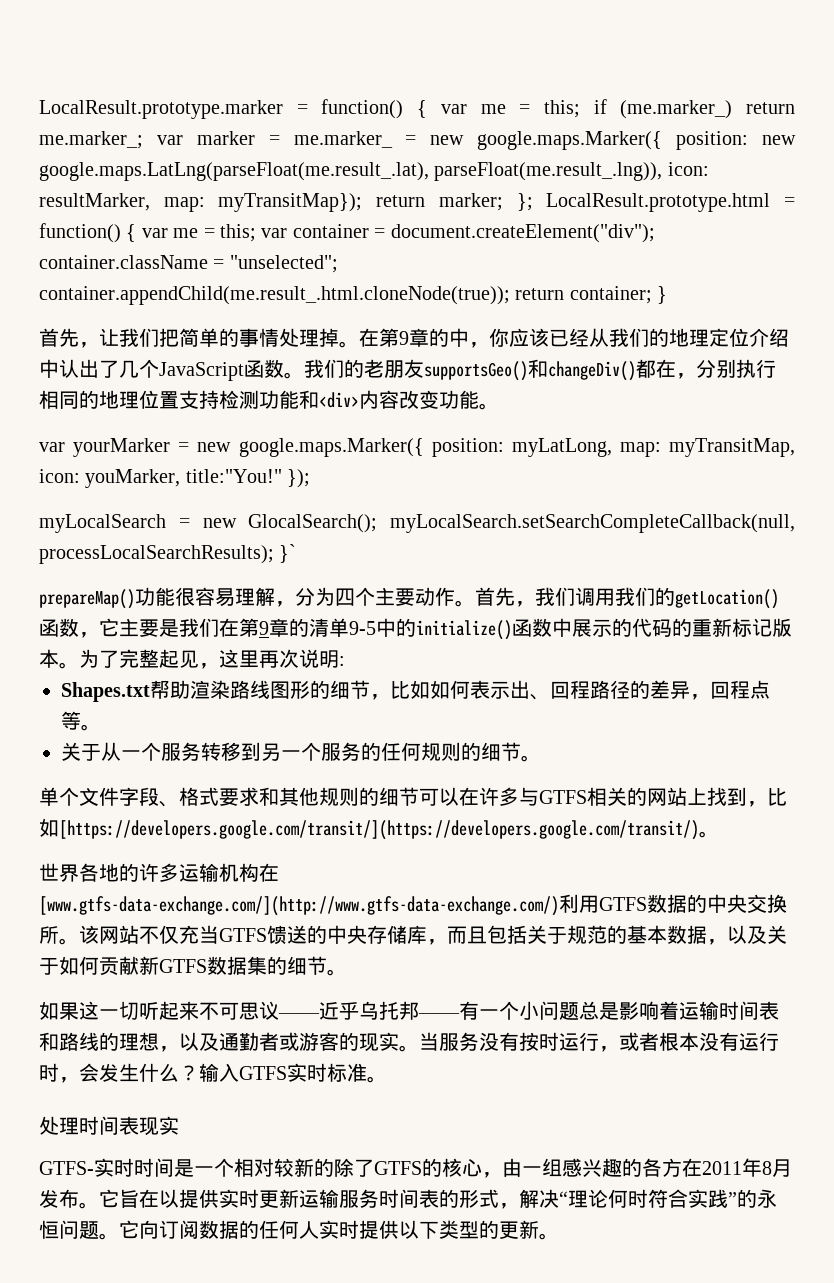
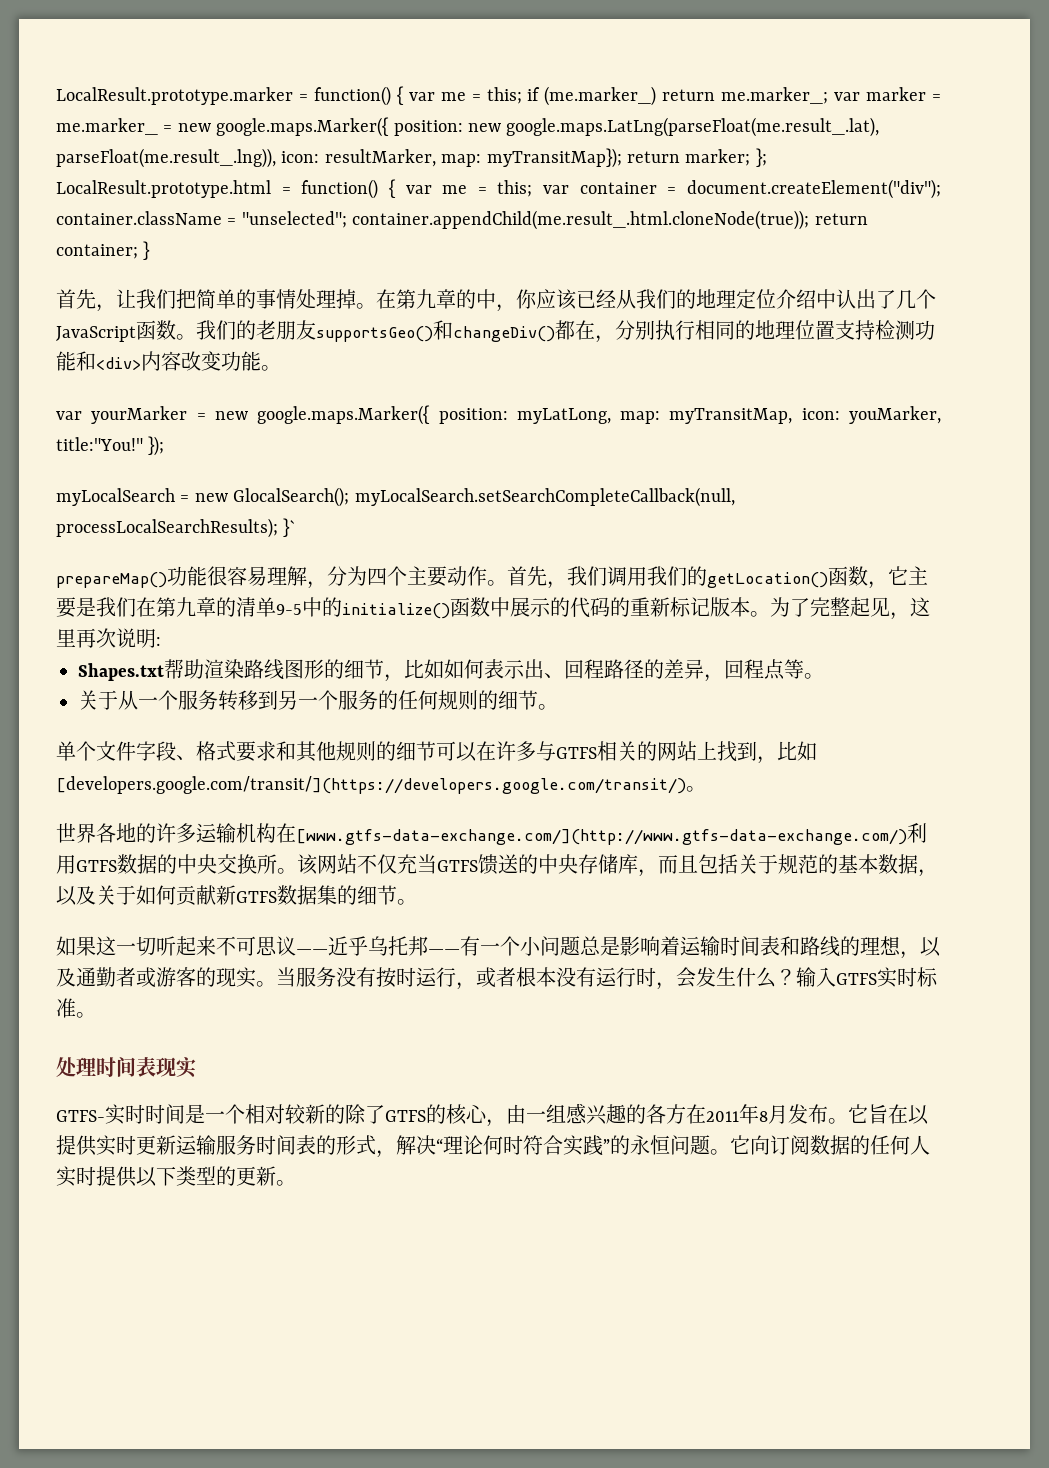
[399,331,409,345] 9 -> [416,289,436,309] 九
[259,621,269,635] 9 -> [176,597,196,617] 九
[59,820,699,840] [https://developers.google.com/transit/](https://developers.google.com/transit/) -> [56,776,686,794] [developers.google.com/transit/](https://developers.google.com/transit/)

